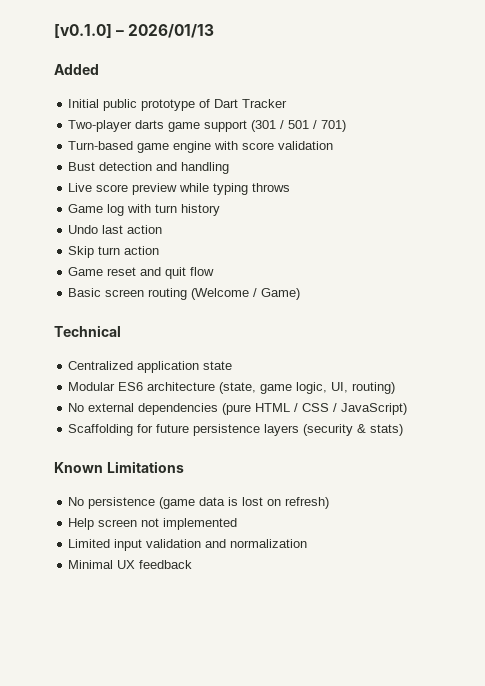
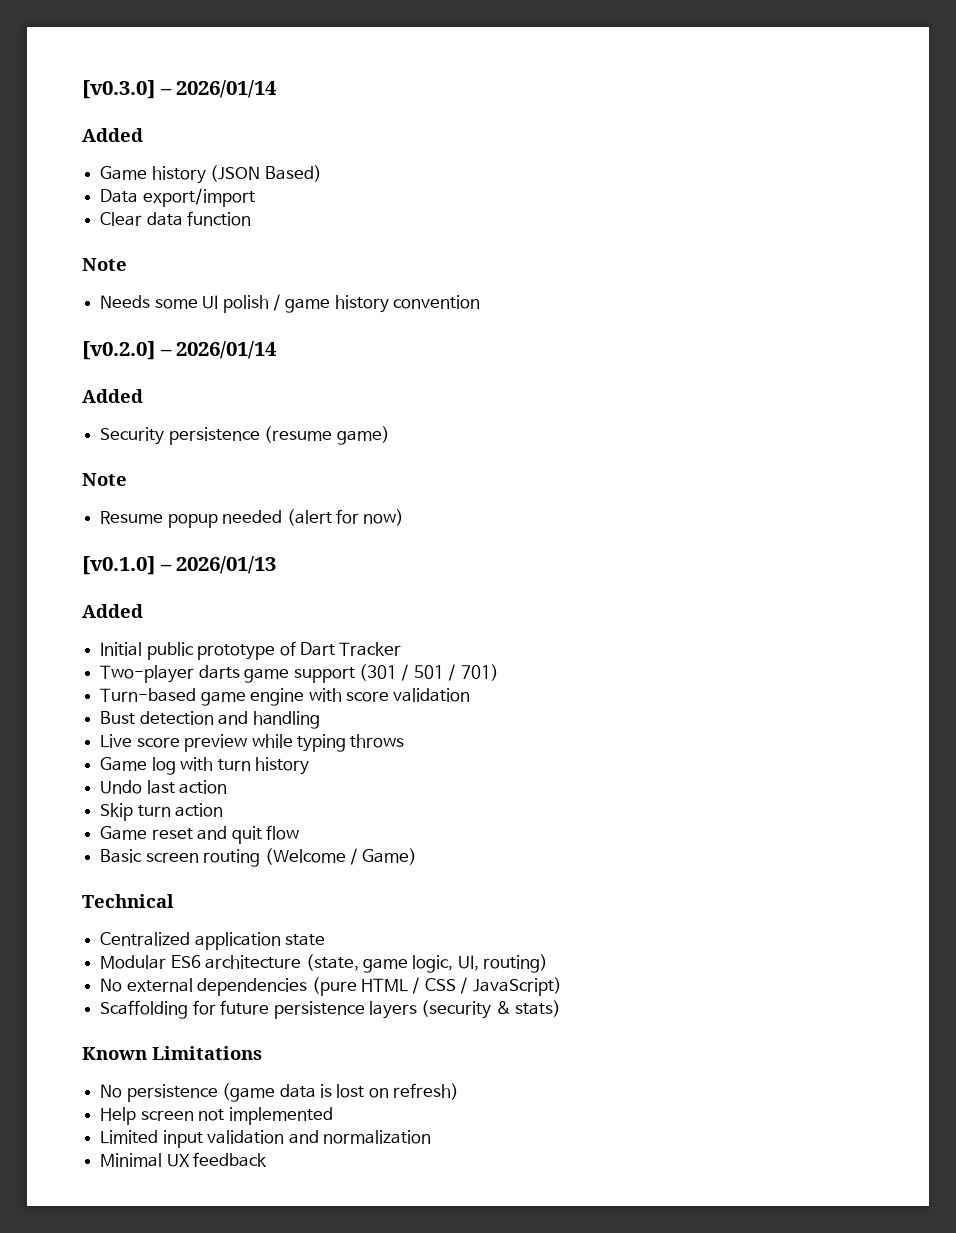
(54, 31) none -> [82,80,278,99] [82,128,143,142] [100,165,322,184] [100,188,255,207] [100,211,252,226] [82,258,127,271] [100,294,481,313] [82,341,278,360] [82,389,143,403] [100,426,390,445] [82,473,127,486] [100,509,405,528] [v0.3.0] – 2026/01/14 // Added // Game history (JSON Based) // Data export/import // Clear data function // Note // Needs some UI polish / game history convention // [v0.2.0] – 2026/01/14 // Added // Security persistence (resume game) // Note // Resume popup needed (alert for now) //

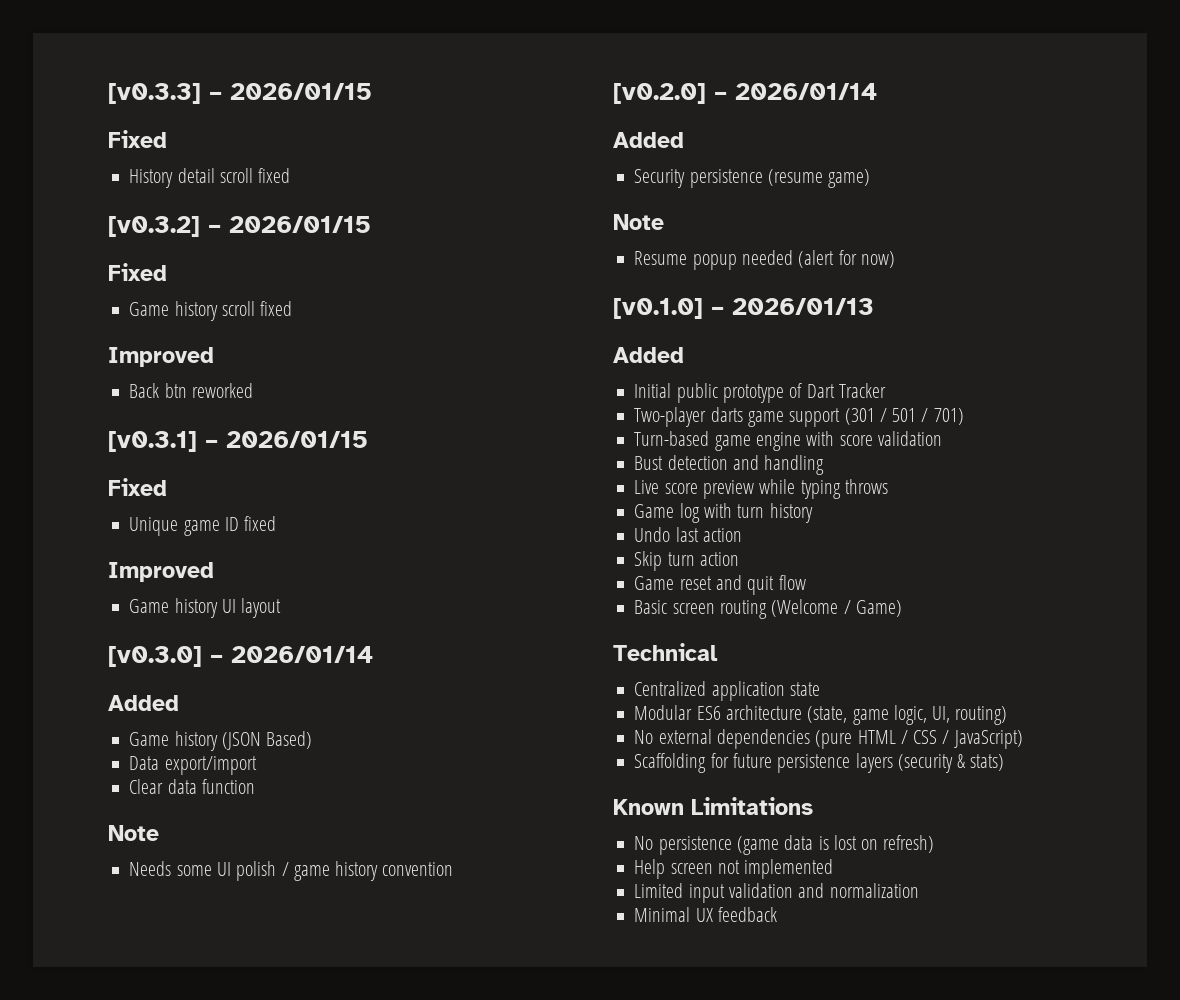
(82, 89) none -> [108,83,372,104] [108,130,167,148] [129,168,291,188] [108,216,371,237] [108,263,167,281] [129,301,293,321] [108,347,214,367] [129,383,253,398] [108,431,368,452] [108,478,167,496] [129,516,277,536] [108,562,214,582] [129,598,282,618] [v0.3.3] – 2026/01/15 // Fixed // History detail scroll fixed // [v0.3.2] – 2026/01/15 // Fixed // Game history scroll fixed // Improved // Back btn reworked // [v0.3.1] – 2026/01/15 // Fixed // Unique game ID fixed // Improved // Game history UI layout //

